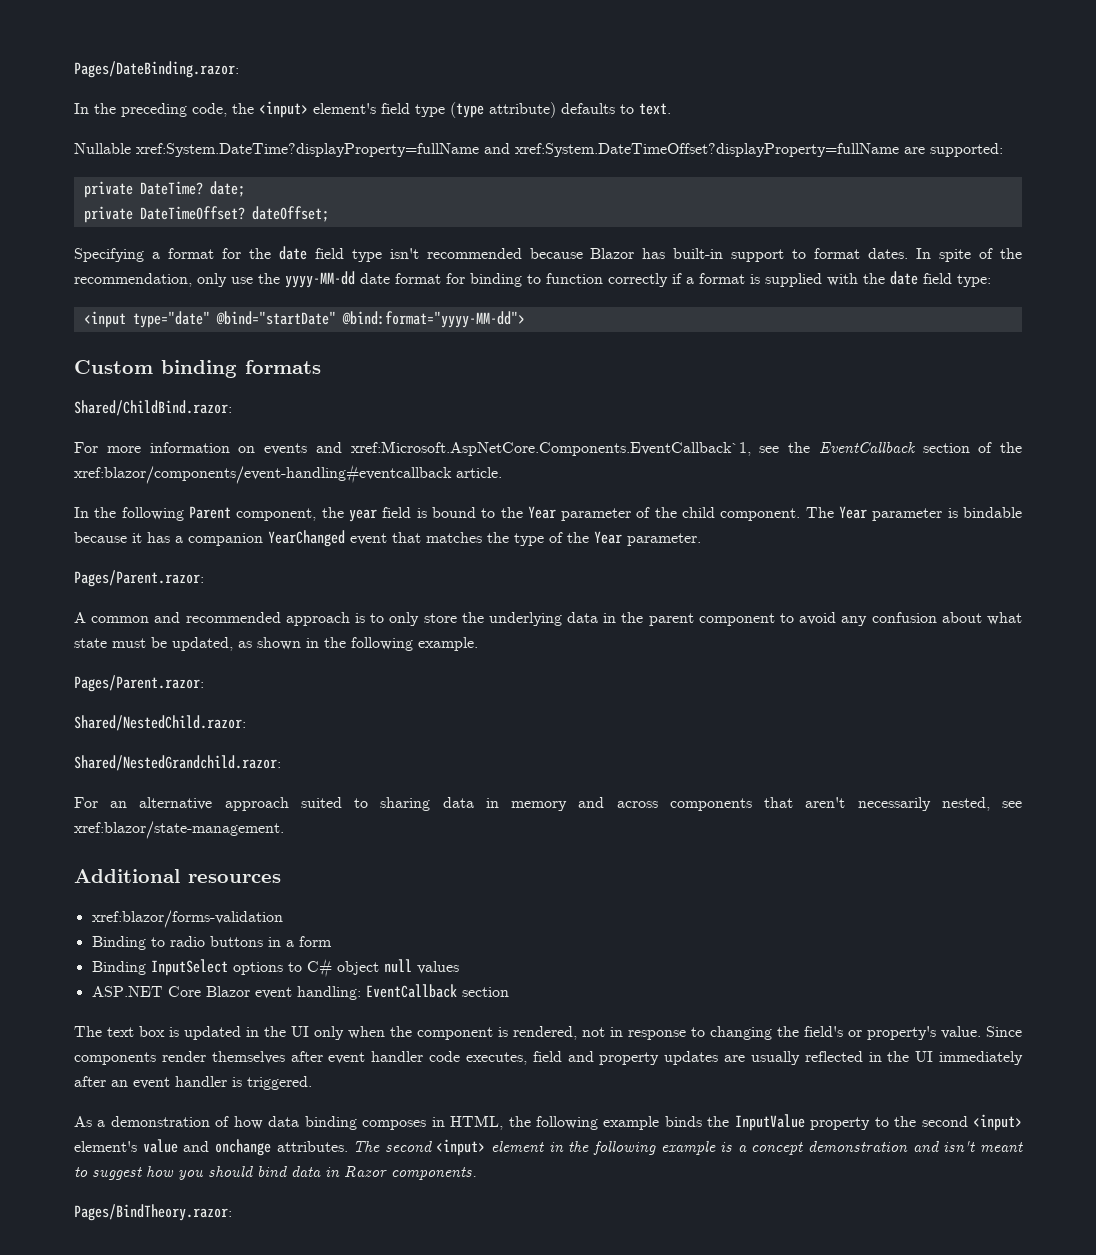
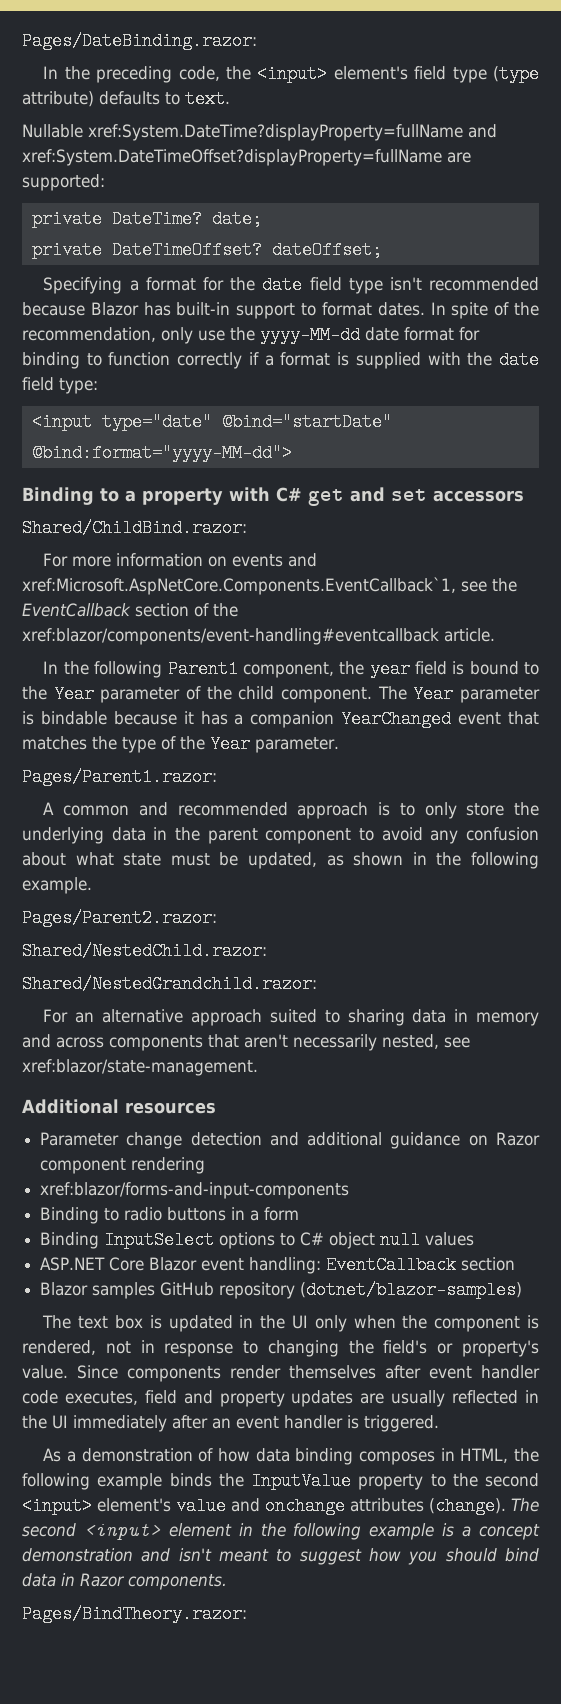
[74,360,321,378] Custom binding formats -> [22,487,524,506] Binding to a property with C# get and set accessors
[188,506,231,519] Parent -> [167,660,238,678] Parent1
[74,570,204,587] Pages/Parent.razor: -> [22,768,217,786] Pages/Parent1.razor:
[74,675,204,692] Pages/Parent.razor: -> [22,909,217,927] Pages/Parent2.razor:
[91,910,283,928] xref:blazor/forms-validation -> [40,1132,540,1149] [40,1157,206,1174] [40,1182,350,1199] Parameter change detection and additional guidance on Razor component rendering // xref:blazor/forms-and-input-components
(509, 992) none -> [40,1281,523,1299] // Blazor samples GitHub repository (dotnet/blazor-samples)
[276,1141,348,1152] attributes. -> [350,1497,506,1515] attributes (change).

